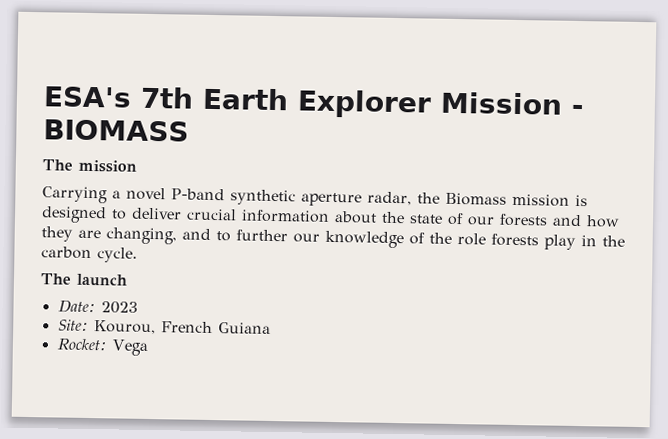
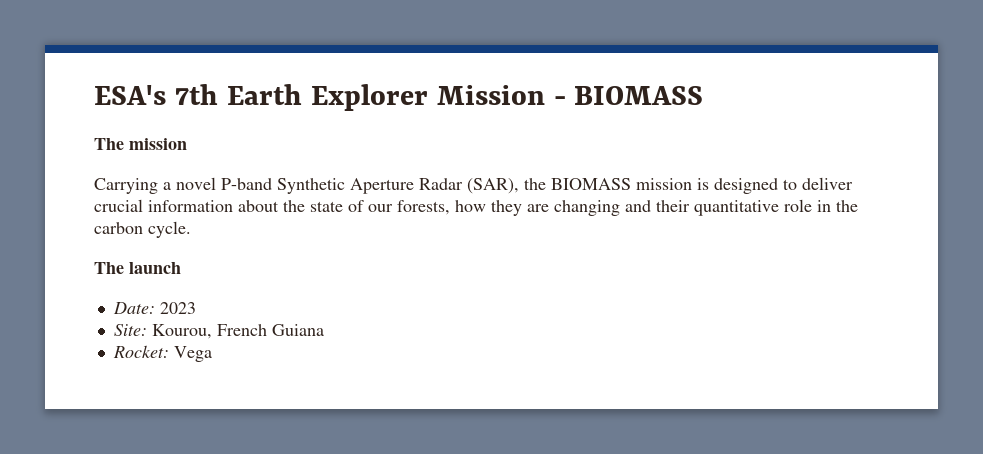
[230,189,507,207] synthetic aperture radar, the Biomass -> [277,178,631,194] Synthetic Aperture Radar (SAR), the BIOMASS
[499,213,582,227] forests and -> [397,200,450,215] forests,
[106,227,576,250] changing, and to further our knowledge of the role forests play -> [554,199,812,216] changing and their quantitative role

